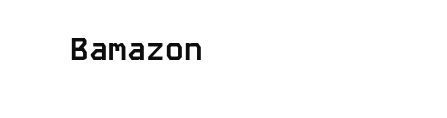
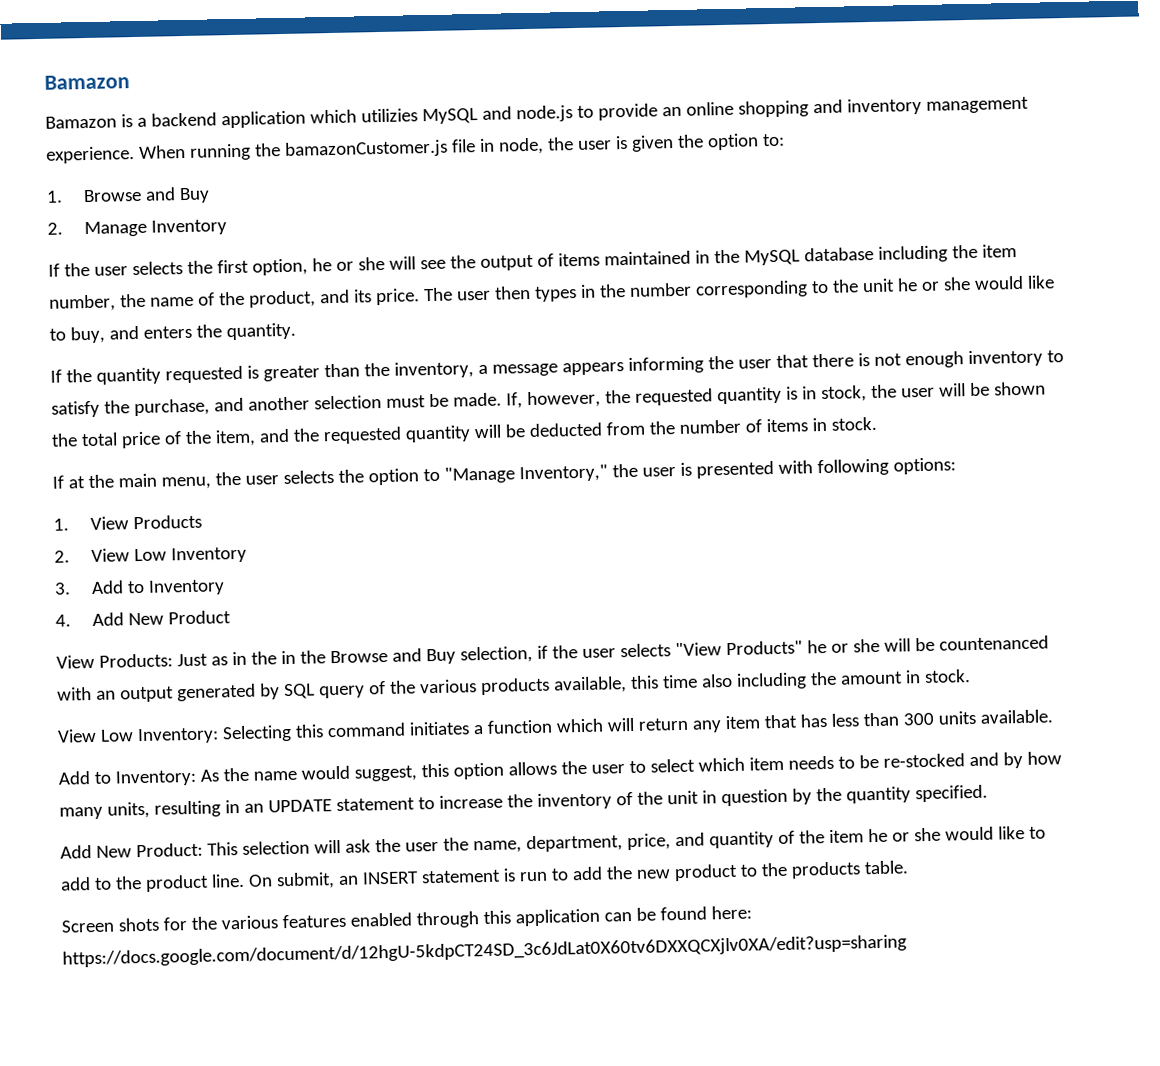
[70,38,203,60] Bamazon -> [44,74,130,90] [45,96,1029,129] [46,133,785,164] [46,187,210,204] [47,219,227,238] [48,244,1017,277] [49,275,1055,312] [49,322,296,344] [50,349,1064,385] [51,381,1046,418] [51,416,877,449] [52,457,956,490] [53,514,202,531] [54,546,247,564] [54,579,225,596] [55,610,231,627] [56,635,1049,669] [57,669,971,703] [57,709,1053,745] [58,751,1062,787] [59,784,988,820] [60,825,1046,859] [60,860,909,892] [61,905,752,933] [62,934,907,968] Bamazon // Bamazon is a backend application which utilizies MySQL and node.js to provide an online shopping and inventory management experience. When running the bamazonCustomer.js file in node, the user is given the option to: // 1. Browse and Buy // 2. Manage Inventory // If the user selects the first option, he or she will see the output of items maintained in the MySQL database including the item number, the name of the product, and its price. The user then types in the number corresponding to the unit he or she would like to buy, and enters the quantity. // If the quantity requested is greater than the inventory, a message appears informing the user that there is not enough inventory to satisfy the purchase, and another selection must be made. If, however, the requested quantity is in stock, the user will be shown the total price of the item, and the requested quantity will be deducted from the number of items in stock. // If at the main menu, the user selects the option to "Manage Inventory," the user is presented with following options: // 1. View Products // 2. View Low Inventory // 3. Add to Inventory // 4. Add New Product // View Products: Just as in the in the Browse and Buy selection, if the user selects "View Products" he or she will be countenanced with an output generated by SQL query of the various products available, this time also including the amount in stock. // View Low Inventory: Selecting this command initiates a function which will return any item that has less than 300 units available. // Add to Inventory: As the name would suggest, this option allows the user to select which item needs to be re-stocked and by how many units, resulting in an UPDATE statement to increase the inventory of the unit in question by the quantity specified. // Add New Product: This selection will ask the user the name, department, price, and quantity of the item he or she would like to add to the product line. On submit, an INSERT statement is run to add the new product to the products table. // Screen shots for the various features enabled through this application can be found here: https://docs.google.com/document/d/12hgU-5kdpCT24SD_3c6JdLat0X60tv6DXXQCXjlv0XA/edit?usp=sharing

